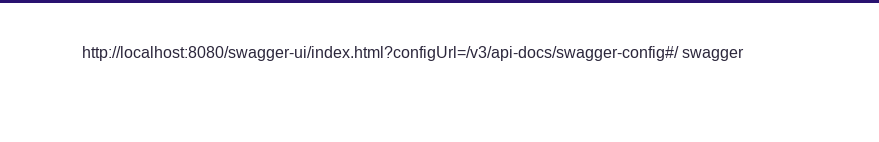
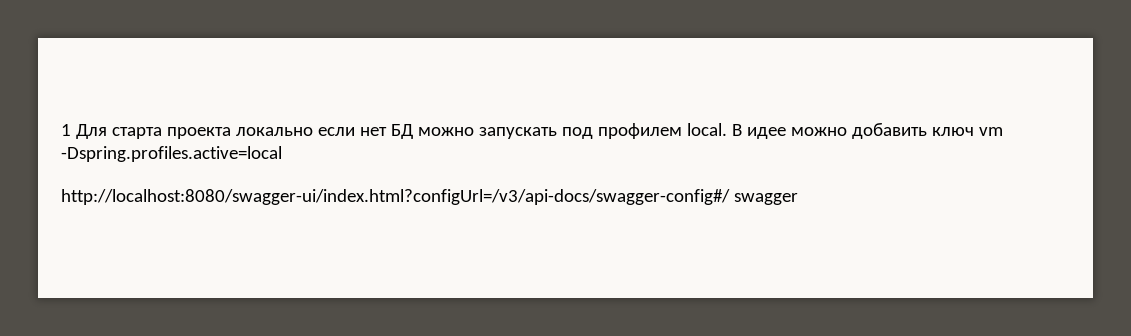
(82, 53) none -> [61,123,1003,139] [61,146,282,162] 1 Для старта проекта локально если нет БД можно запускать под профилем local. В идее можно добавить ключ vm -Dspring.profiles.active=local //

